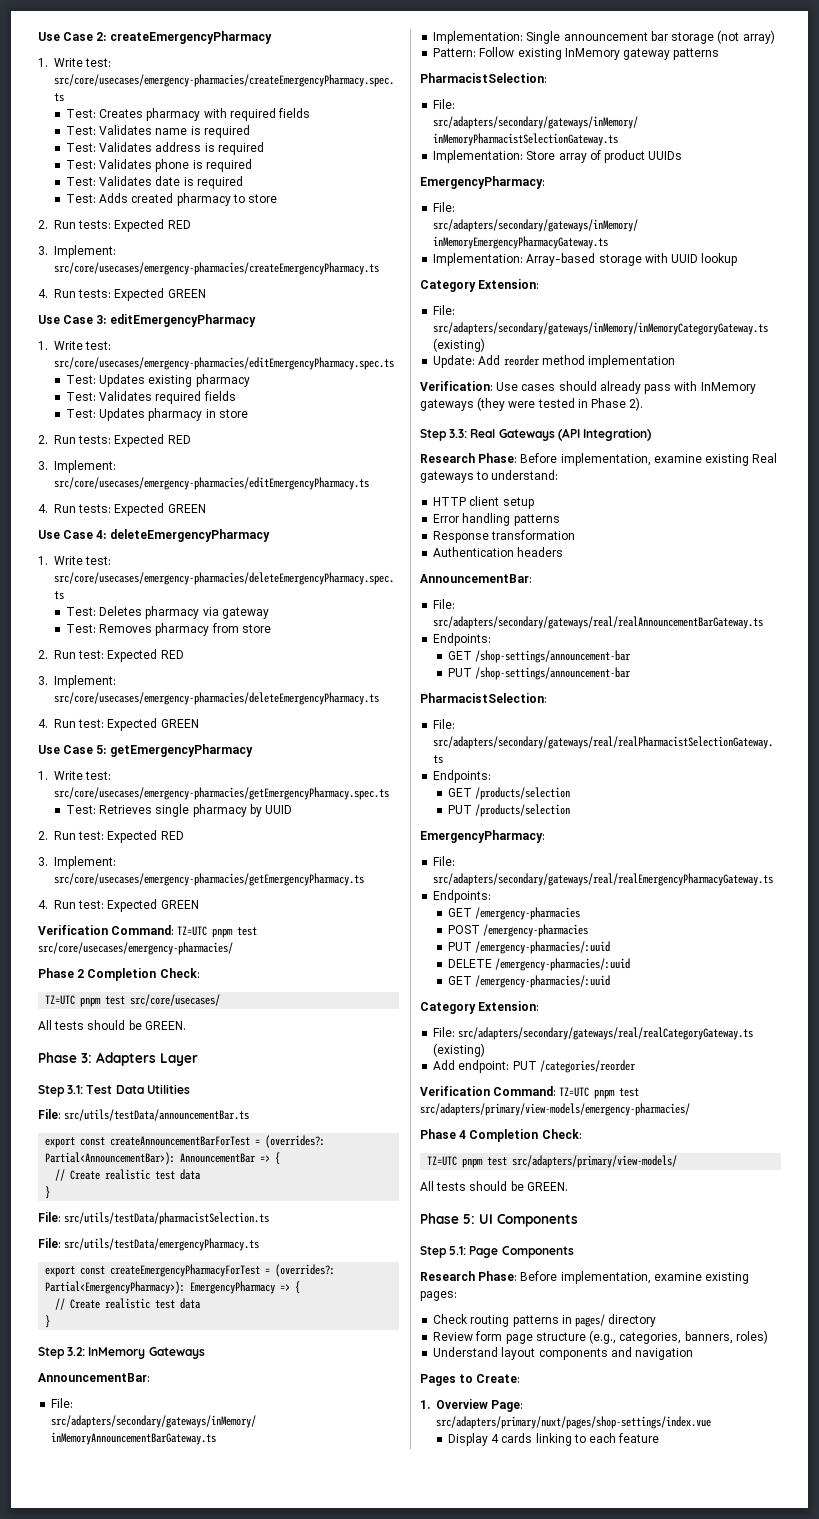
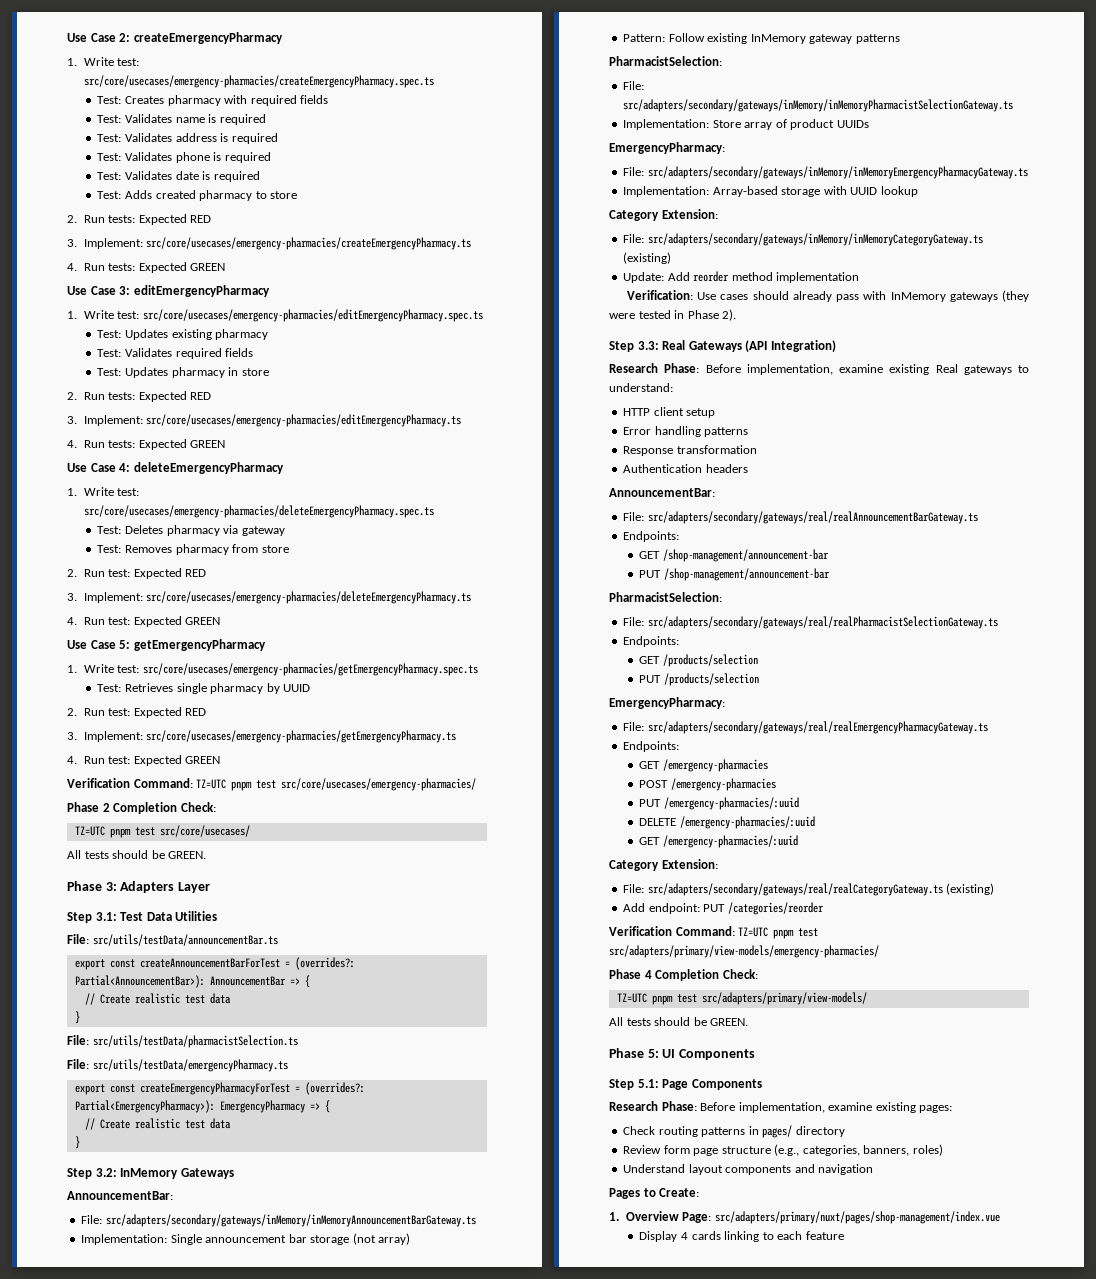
[475,650,632,663] [447,667,632,680] /shop-settings/announcement-bar // PUT /shop-settings/announcement-bar -> [662,549,829,562] [639,568,830,581] /shop-management/announcement-bar // PUT /shop-management/announcement-bar
[436,1416,711,1429] src/adapters/primary/nuxt/pages/shop-settings/index.vue -> [714,1211,1000,1224] src/adapters/primary/nuxt/pages/shop-management/index.vue

